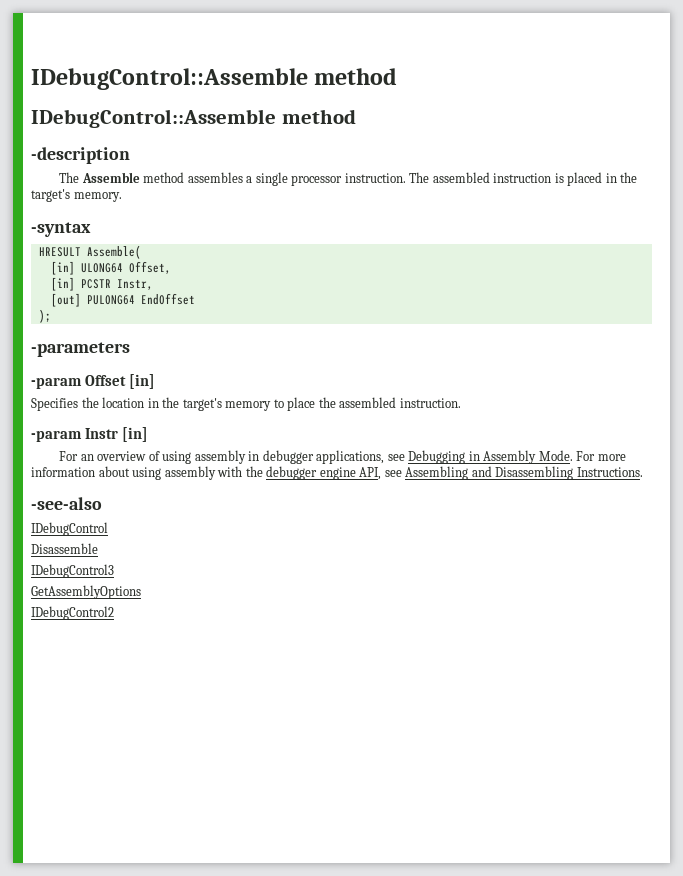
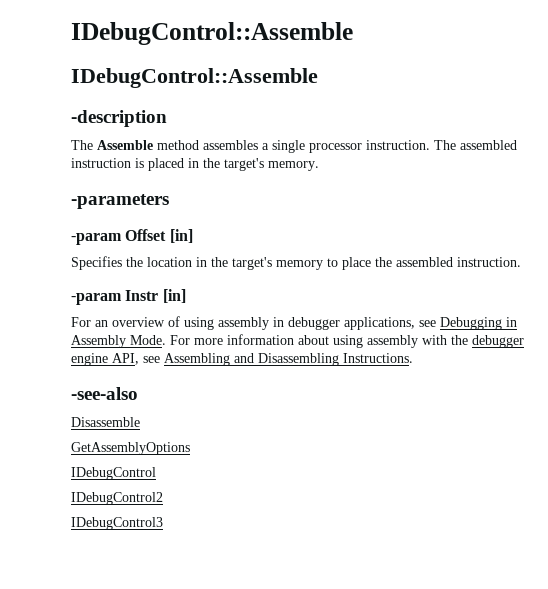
[31,68,398,90] [31,109,356,128] IDebugControl::Assemble method // IDebugControl::Assemble method -> [71,22,353,45] [71,68,318,88] IDebugControl::Assemble // IDebugControl::Assemble
[31,222,91,237] [38,245,141,259] [50,261,171,275] [50,277,153,291] [50,293,195,307] [38,309,51,323] // -syntax // HRESULT Assemble( // [in] ULONG64 Offset, // [in] PCSTR Instr, // [out] PULONG64 EndOffset // ); -> (319, 166) none
[31,522,108,536] // IDebugControl -> (138, 393) none
[31,564,114,578] // IDebugControl3 -> (140, 422) none
(141, 592) none -> [71,467,156,480] // IDebugControl
(114, 613) none -> [71,517,163,530] // IDebugControl3

